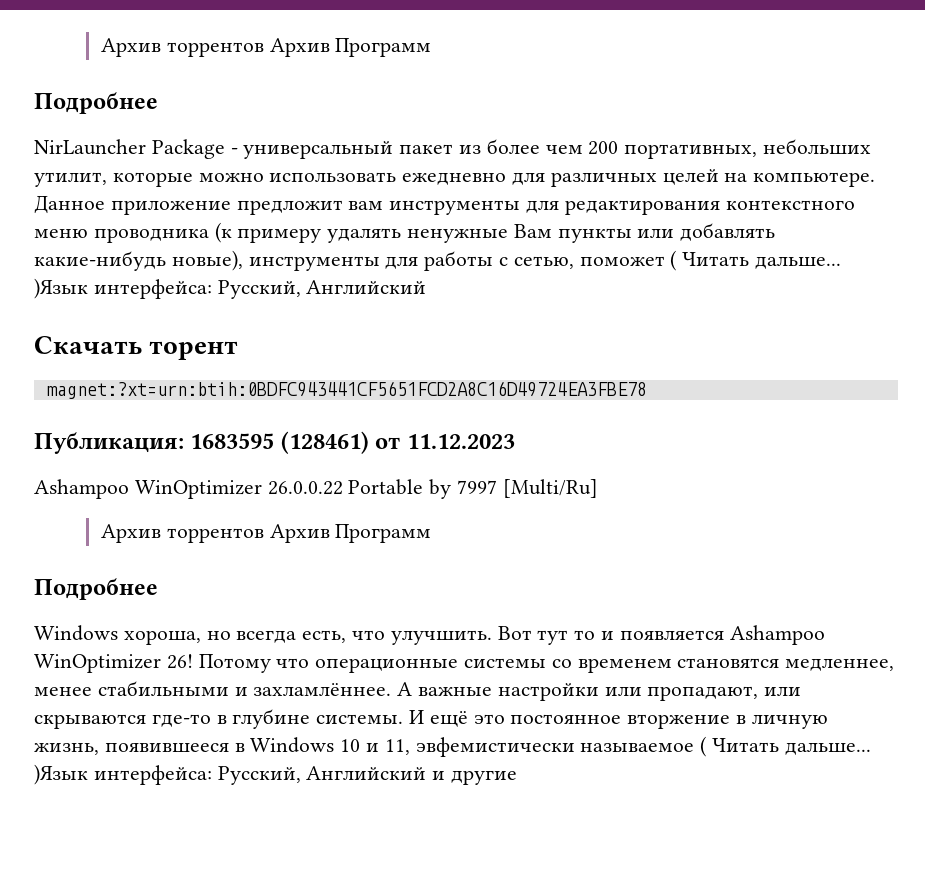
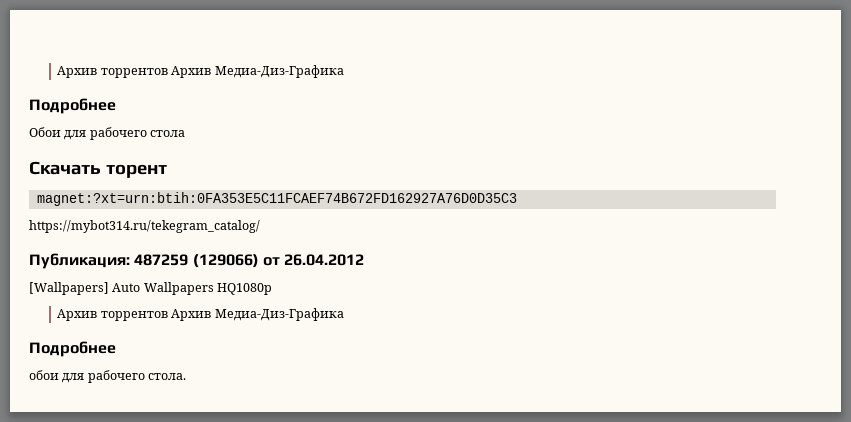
[101,38,432,57] [34,92,158,114] [34,139,872,159] [34,169,876,187] [34,195,855,215] [34,222,776,243] [34,250,842,271] [34,278,427,299] Архив торрентов Архив Программ // Подробнее // NirLauncher Package - универсальный пакет из более чем 200 портативных, небольших утилит, которые можно использовать ежедневно для различных целей на компьютере. Данное приложение предложит вам инструменты для редактирования контекстного меню проводника (к примеру удалять ненужные Вам пункты или добавлять какие-нибудь новые), инструменты для работы с сетью, поможет ( Читать дальше... )Язык интерфейса: Русский, Английский -> [57,65,344,78] [29,98,116,114] [29,127,186,140] Архив торрентов Архив Медиа-Диз-Графика // Подробнее // Обои для рабочего стола
[46,381,647,399] magnet:?xt=urn:btih:0BDFC943441CF5651FCD2A8C16D49724EA3FBE78 -> [36,192,517,206] [29,220,260,233] magnet:?xt=urn:btih:0FA353E5C11FCAEF74B672FD162927A76D0D35C3 // https://mybot314.ru/tekegram_catalog/
[190,431,515,454] [34,479,598,499] [101,524,432,543] [34,578,158,600] [34,625,825,645] [34,654,895,673] [34,681,802,701] [34,709,828,729] [34,736,871,757] [34,764,518,785] 1683595 (128461) от 11.12.2023 // Ashampoo WinOptimizer 26.0.0.22 Portable by 7997 [Multi/Ru] // Архив торрентов Архив Программ // Подробнее // Windows хороша, но всегда есть, что улучшить. Вот тут то и появляется Ashampoo WinOptimizer 26! Потому что операционные системы со временем становятся медленнее, менее стабильными и захламлённее. А важные настройки или пропадают, или скрываются где-то в глубине системы. И ещё это постоянное вторжение в личную жизнь, появившееся в Windows 10 и 11, эвфемистически называемое ( Читать дальше... )Язык интерфейса: Русский, Английский и другие -> [134,254,365,268] [29,282,273,295] [57,308,344,321] [29,341,116,357] [29,370,187,383] 487259 (129066) от 26.04.2012 // [Wallpapers] Auto Wallpapers HQ1080p // Архив торрентов Архив Медиа-Диз-Графика // Подробнее // обои для рабочего стола.

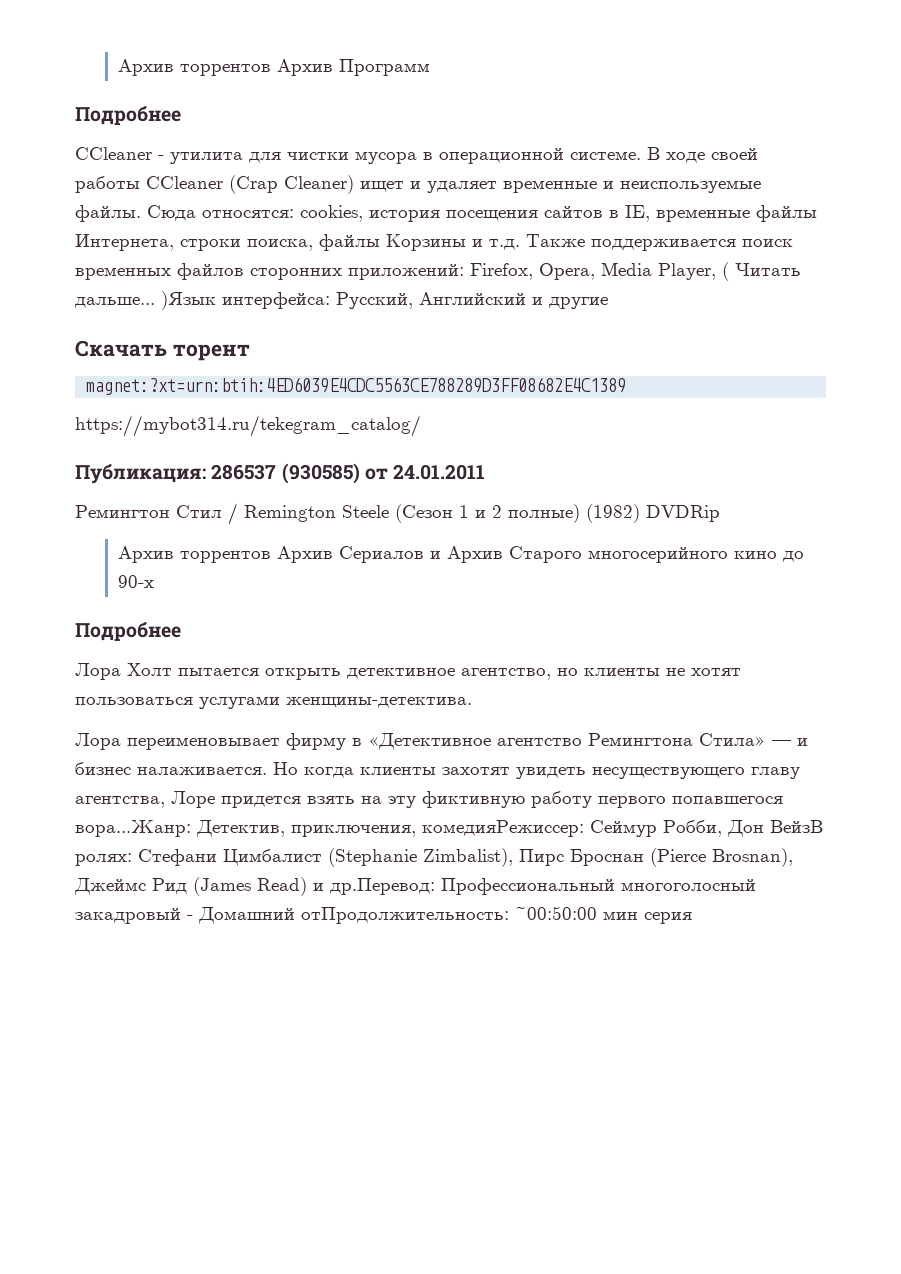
[57,65,344,78] [29,98,116,114] [29,127,186,140] Архив торрентов Архив Медиа-Диз-Графика // Подробнее // Обои для рабочего стола -> [118,59,431,76] [75,106,181,125] [75,147,758,164] [75,175,761,194] [75,205,817,222] [75,234,793,251] [75,262,801,281] [75,291,608,310] Архив торрентов Архив Программ // Подробнее // CCleaner - утилита для чистки мусора в операционной системе. В ходе своей работы CCleaner (Crap Cleaner) ищет и удаляет временные и неиспользуемые файлы. Сюда относятся: cookies, история посещения сайтов в IE, временные файлы Интернета, строки поиска, файлы Корзины и т.д. Также поддерживается поиск временных файлов сторонних приложений: Firefox, Opera, Media Player, ( Читать дальше... )Язык интерфейса: Русский, Английский и другие
[36,192,517,206] magnet:?xt=urn:btih:0FA353E5C11FCAEF74B672FD162927A76D0D35C3 -> [86,377,627,395] magnet:?xt=urn:btih:4ED6039E4CDC5563CE788289D3FF08682E4C1389
[134,254,365,268] [29,282,273,295] [57,308,344,321] [29,341,116,357] [29,370,187,383] 487259 (129066) от 26.04.2012 // [Wallpapers] Auto Wallpapers HQ1080p // Архив торрентов Архив Медиа-Диз-Графика // Подробнее // обои для рабочего стола. -> [211,463,486,484] [75,503,720,525] [118,546,805,563] [118,575,155,588] [75,622,181,641] [75,663,741,680] [75,696,472,709] [75,733,808,750] [75,762,800,779] [75,791,783,808] [75,820,823,837] [75,848,793,867] [74,877,756,896] [75,906,692,924] 286537 (930585) от 24.01.2011 // Ремингтон Стил / Remington Steele (Сезон 1 и 2 полные) (1982) DVDRip // Архив торрентов Архив Сериалов и Архив Старого многосерийного кино до 90-х // Подробнее // Лора Холт пытается открыть детективное агентство, но клиенты не хотят пользоваться услугами женщины-детектива. // Лора переименовывает фирму в «Детективное агентство Ремингтона Стила» — и бизнес налаживается. Но когда клиенты захотят увидеть несуществующего главу агентства, Лоре придется взять на эту фиктивную работу первого попавшегося вора...Жанр: Детектив, приключения, комедияРежиссер: Сеймур Робби, Дон ВейзВ ролях: Стефани Цимбалист (Stephanie Zimbalist), Пирс Броснан (Pierce Brosnan), Джеймс Рид (James Read) и др.Перевод: Профессиональный многоголосный закадровый - Домашний отПродолжительность: ~00:50:00 мин серия

